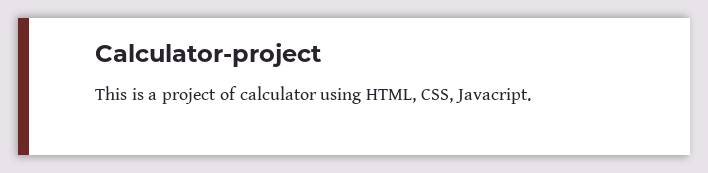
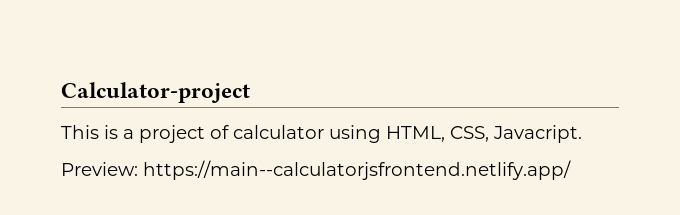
(531, 96) none -> [61,160,571,180] // Preview: https://main--calculatorjsfrontend.netlify.app/

